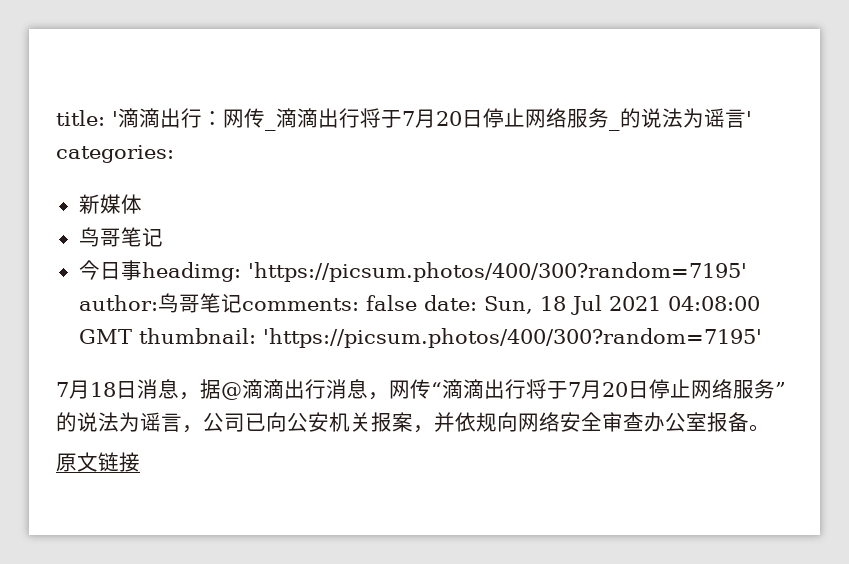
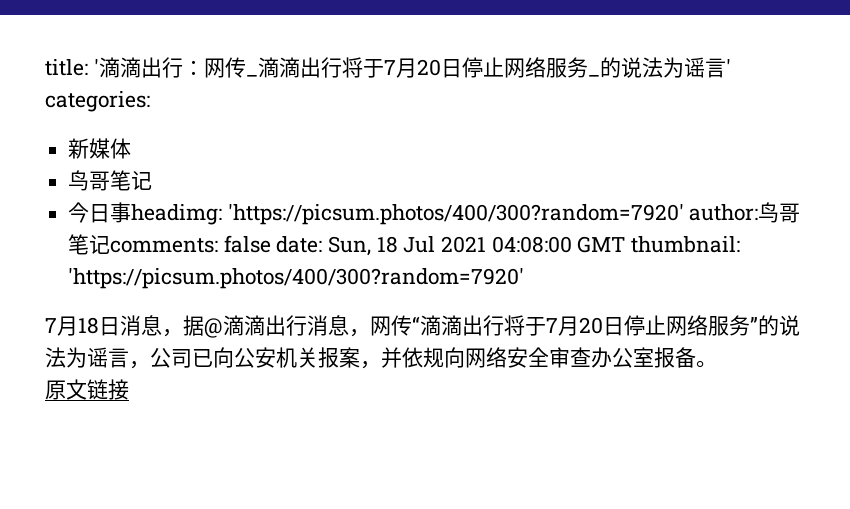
[247,262,747,282] 'https://picsum.photos/400/300?random=7195' -> [227,204,684,225] 'https://picsum.photos/400/300?random=7920'
[262,328,762,348] 'https://picsum.photos/400/300?random=7195' -> [68,268,525,289] 'https://picsum.photos/400/300?random=7920'

